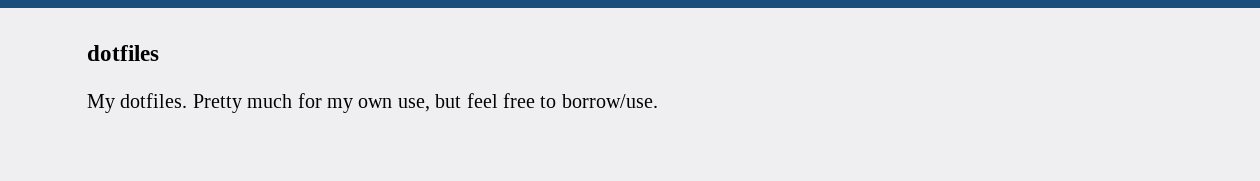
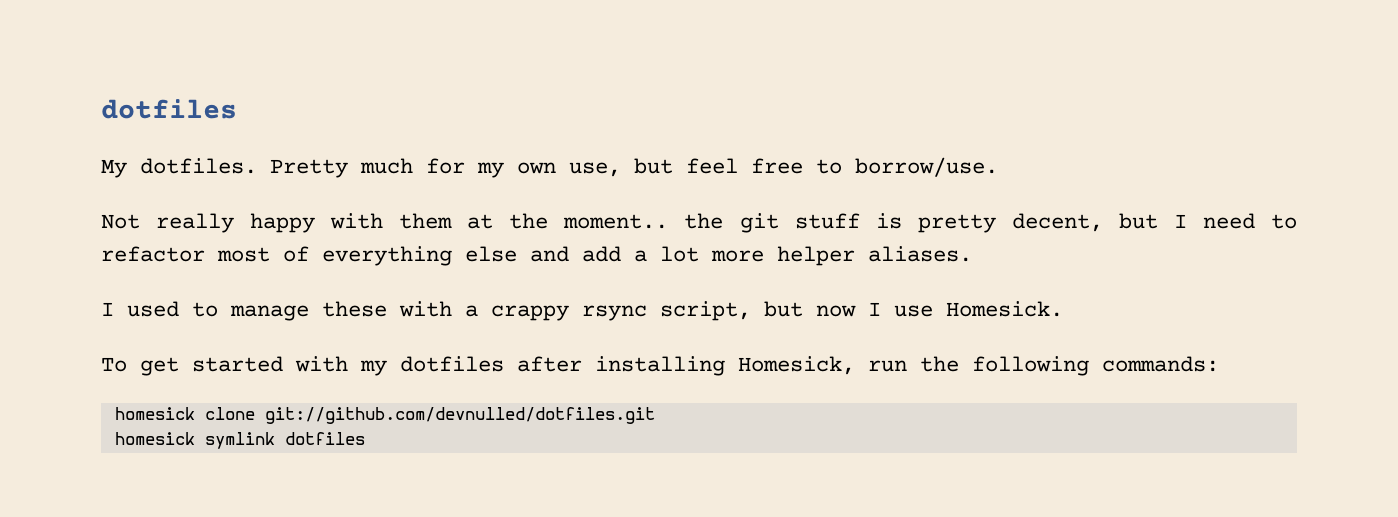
(658, 101) none -> [101,213,1297,233] [101,246,972,266] [101,301,1063,321] [101,356,1219,376] [114,407,655,424] [114,432,365,449] // Not really happy with them at the moment.. the git stuff is pretty decent, but I need to refactor most of everything else and add a lot more helper aliases. // I used to manage these with a crappy rsync script, but now I use Homesick. // To get started with my dotfiles after installing Homesick, run the following commands: // homesick clone git://github.com/devnulled/dotfiles.git // homesick symlink dotfiles

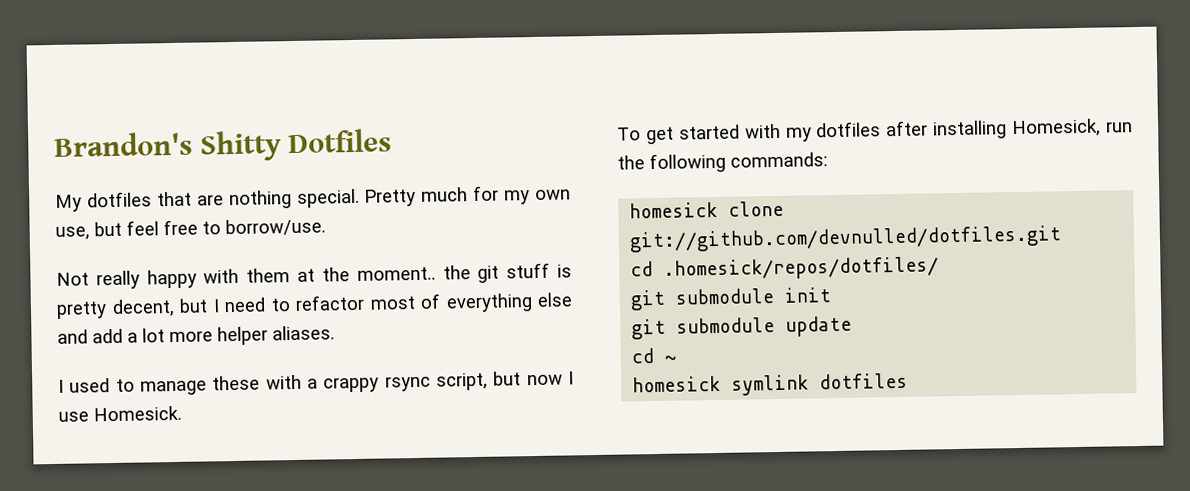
[101,99,237,119] [101,158,257,178] dotfiles // My dotfiles. -> [54,128,393,162] [55,188,360,212] Brandon's Shitty Dotfiles // My dotfiles that are nothing special.
(655, 415) none -> [630,256,940,281] [630,287,832,311] [631,315,853,340] [631,348,677,364] // cd .homesick/repos/dotfiles/ // git submodule init // git submodule update // cd ~

